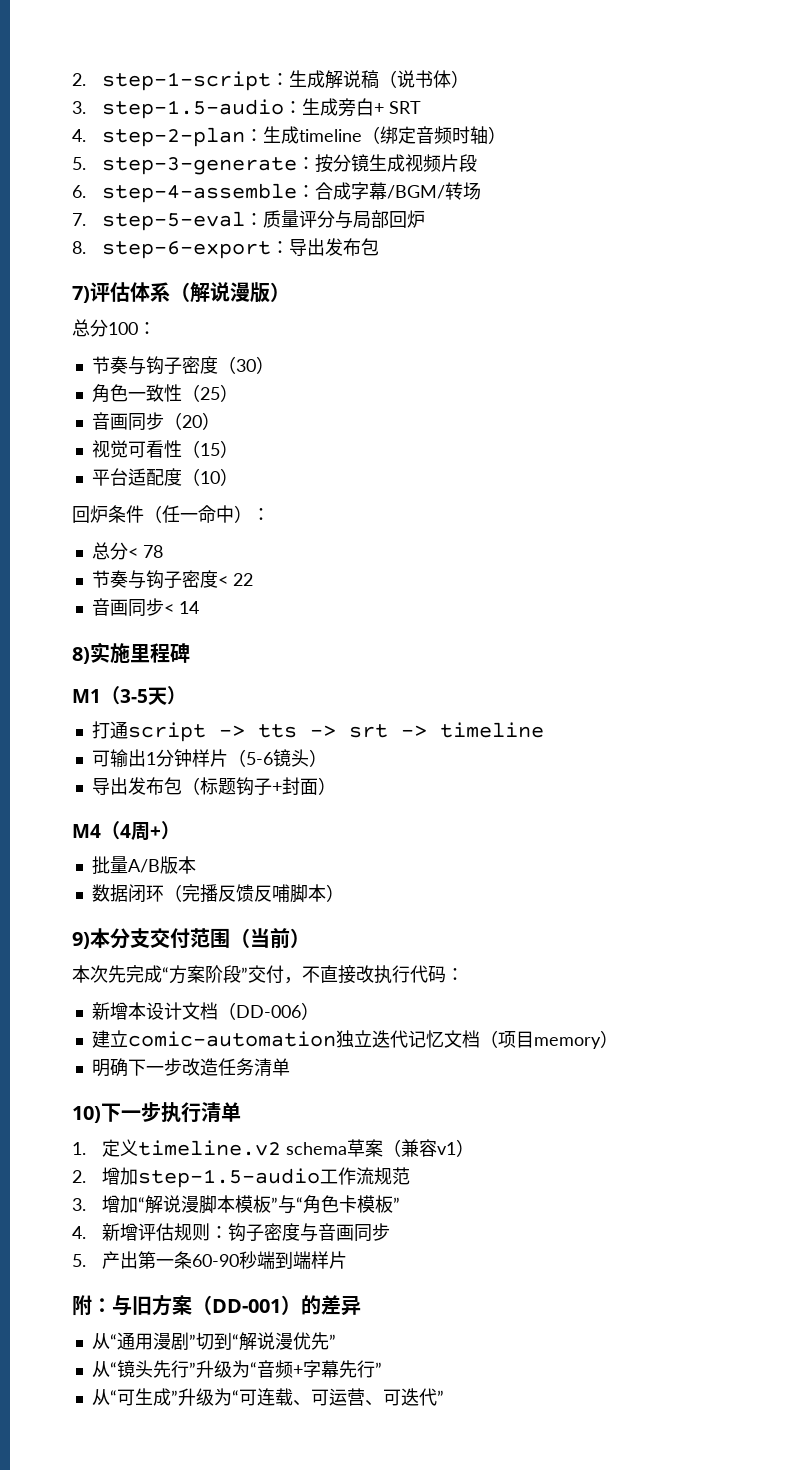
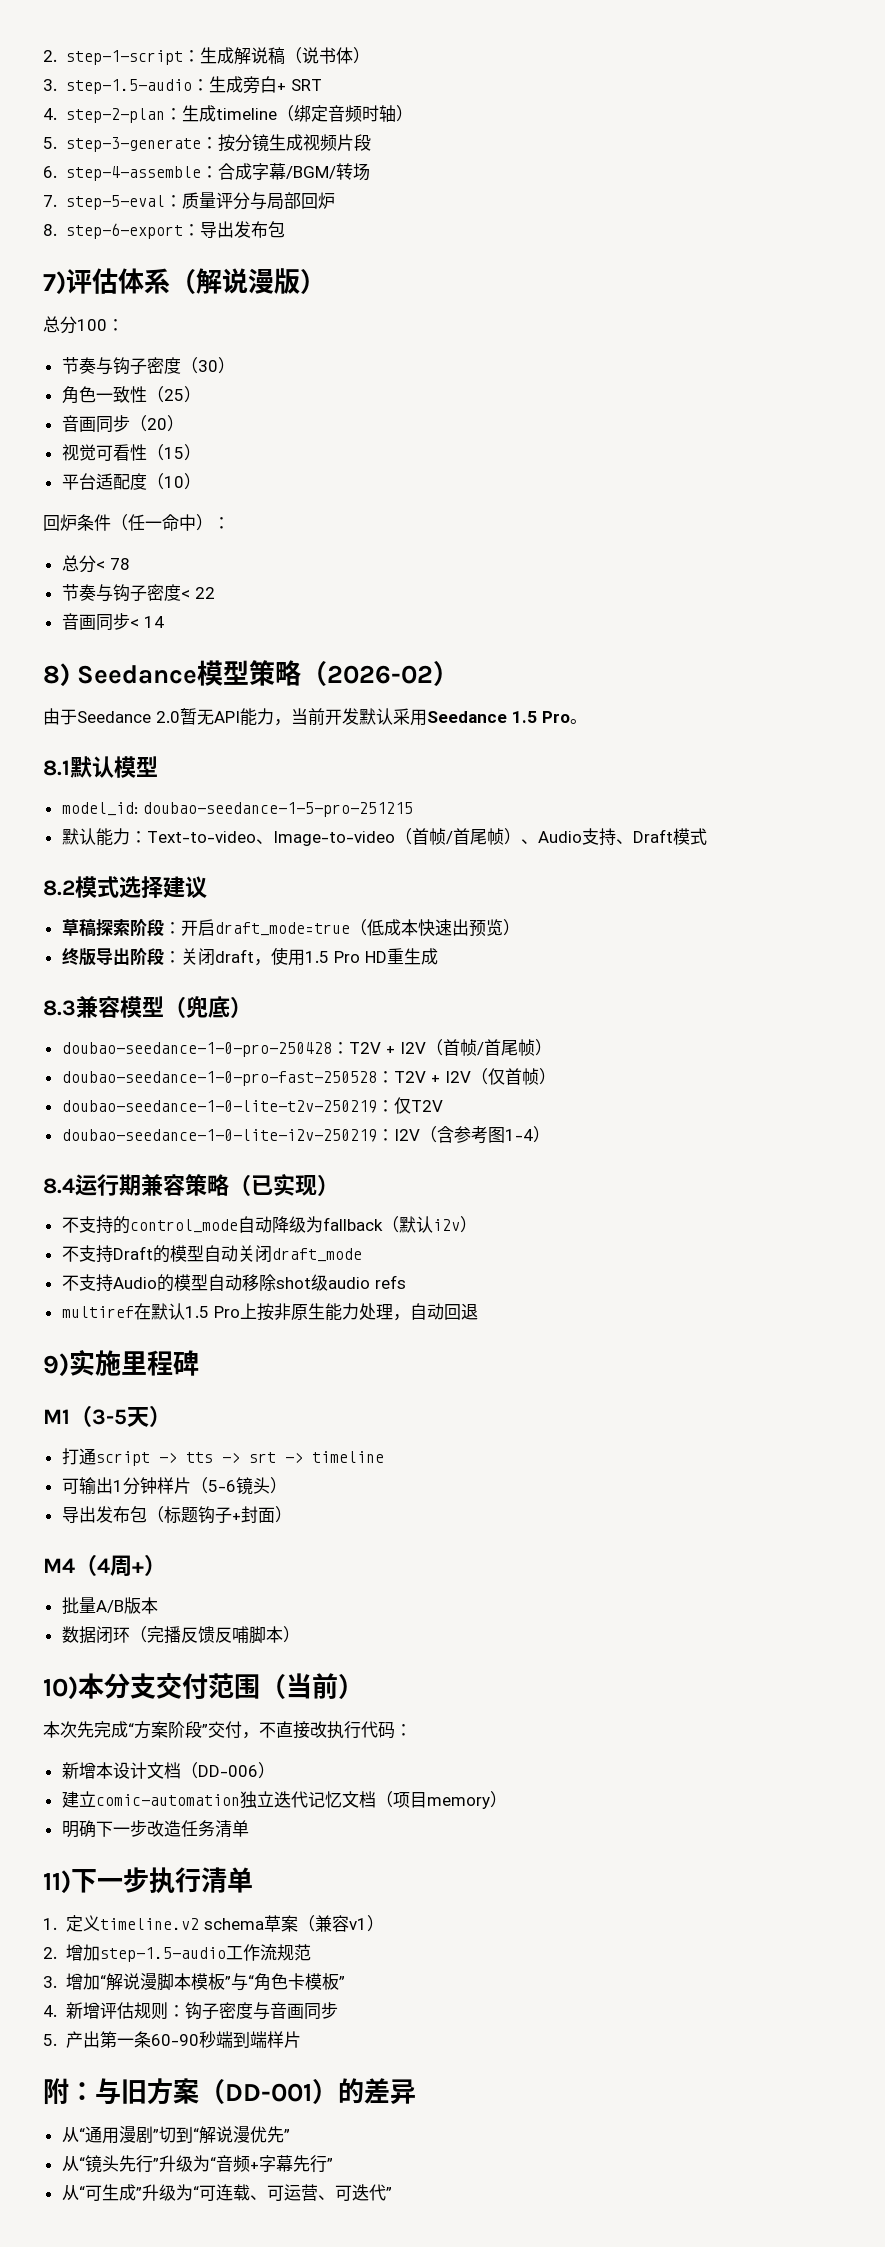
(90, 655) none -> [77,660,460,686] [43,708,587,726] [43,756,158,778] [61,802,413,817] [61,828,707,846] [43,876,207,899] [61,918,520,937] [61,947,438,966] [43,996,252,1018] [61,1039,552,1057] [61,1068,556,1086] [61,1097,443,1114] [61,1126,550,1144] [43,1173,339,1196] [61,1216,477,1234] [61,1245,362,1263] [61,1274,406,1292] [61,1303,478,1321] [43,1353,69,1377] Seedance模型策略（2026-02） // 由于Seedance 2.0暂无API能力，当前开发默认采用Seedance 1.5 Pro。 // 8.1默认模型 // model_id: doubao-seedance-1-5-pro-251215 // 默认能力：Text-to-video、Image-to-video（首帧/首尾帧）、Audio支持、Draft模式 // 8.2模式选择建议 // 草稿探索阶段：开启draft_mode=true（低成本快速出预览） // 终版导出阶段：关闭draft，使用1.5 Pro HD重生成 // 8.3兼容模型（兜底） // doubao-seedance-1-0-pro-250428：T2V + I2V（首帧/首尾帧） // doubao-seedance-1-0-pro-fast-250528：T2V + I2V（仅首帧） // doubao-seedance-1-0-lite-t2v-250219：仅T2V // doubao-seedance-1-0-lite-i2v-250219：I2V（含参考图1-4） // 8.4运行期兼容策略（已实现） // 不支持的control_mode自动降级为fallback（默认i2v） // 不支持Draft的模型自动关闭draft_mode // 不支持Audio的模型自动移除shot级audio refs // multiref在默认1.5 Pro上按非原生能力处理，自动回退 // 9)
[72,932,90,949] 9) -> [43,1676,78,1700] 10)
[72,1106,101,1123] 10) -> [43,1870,71,1894] 11)

